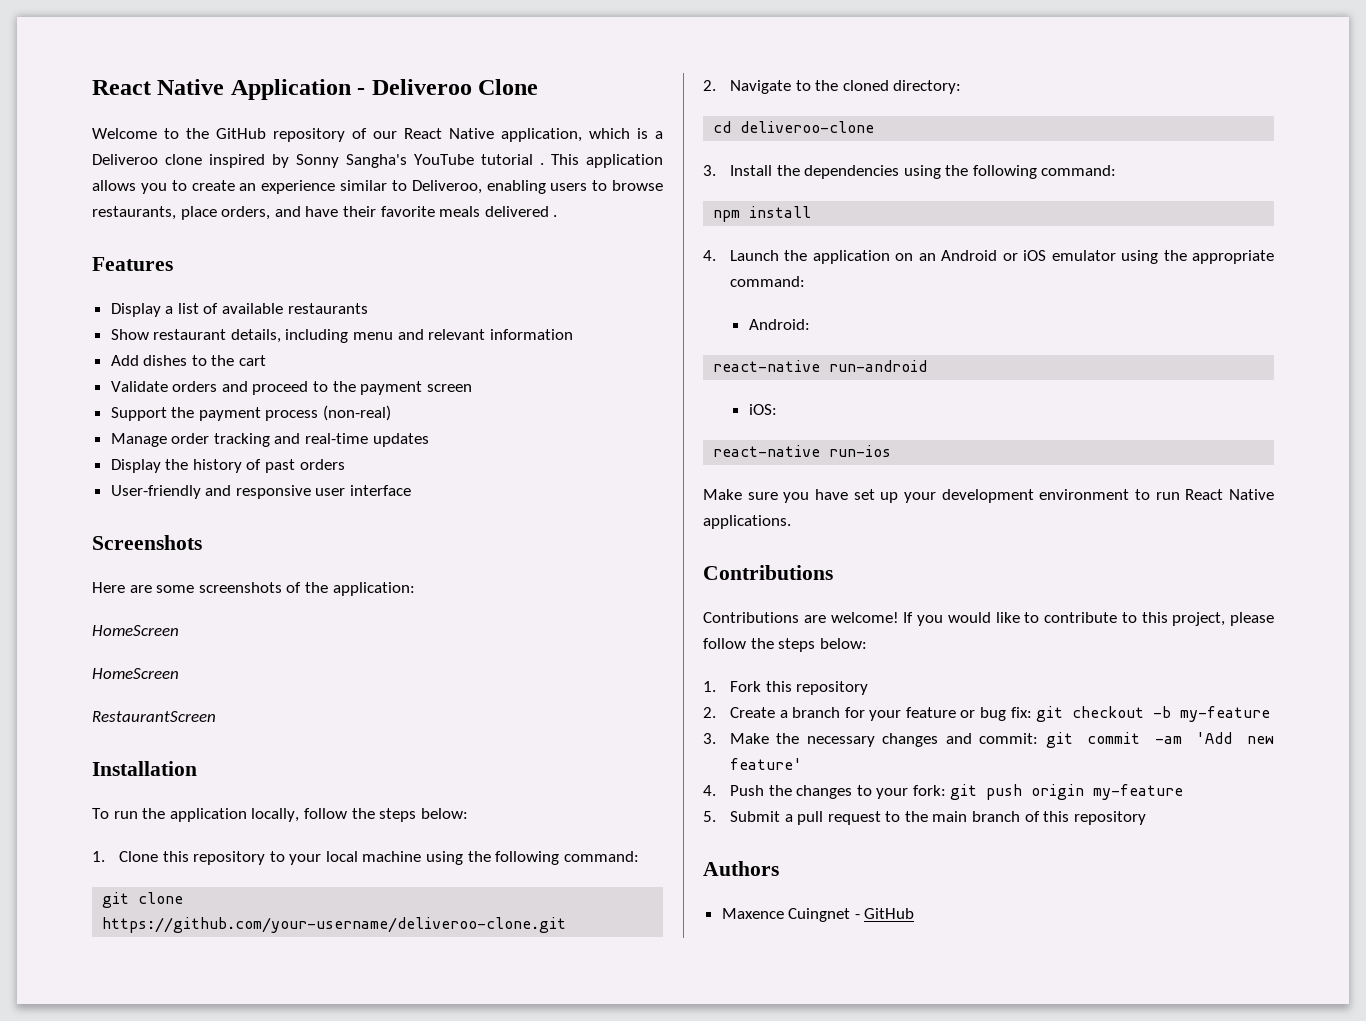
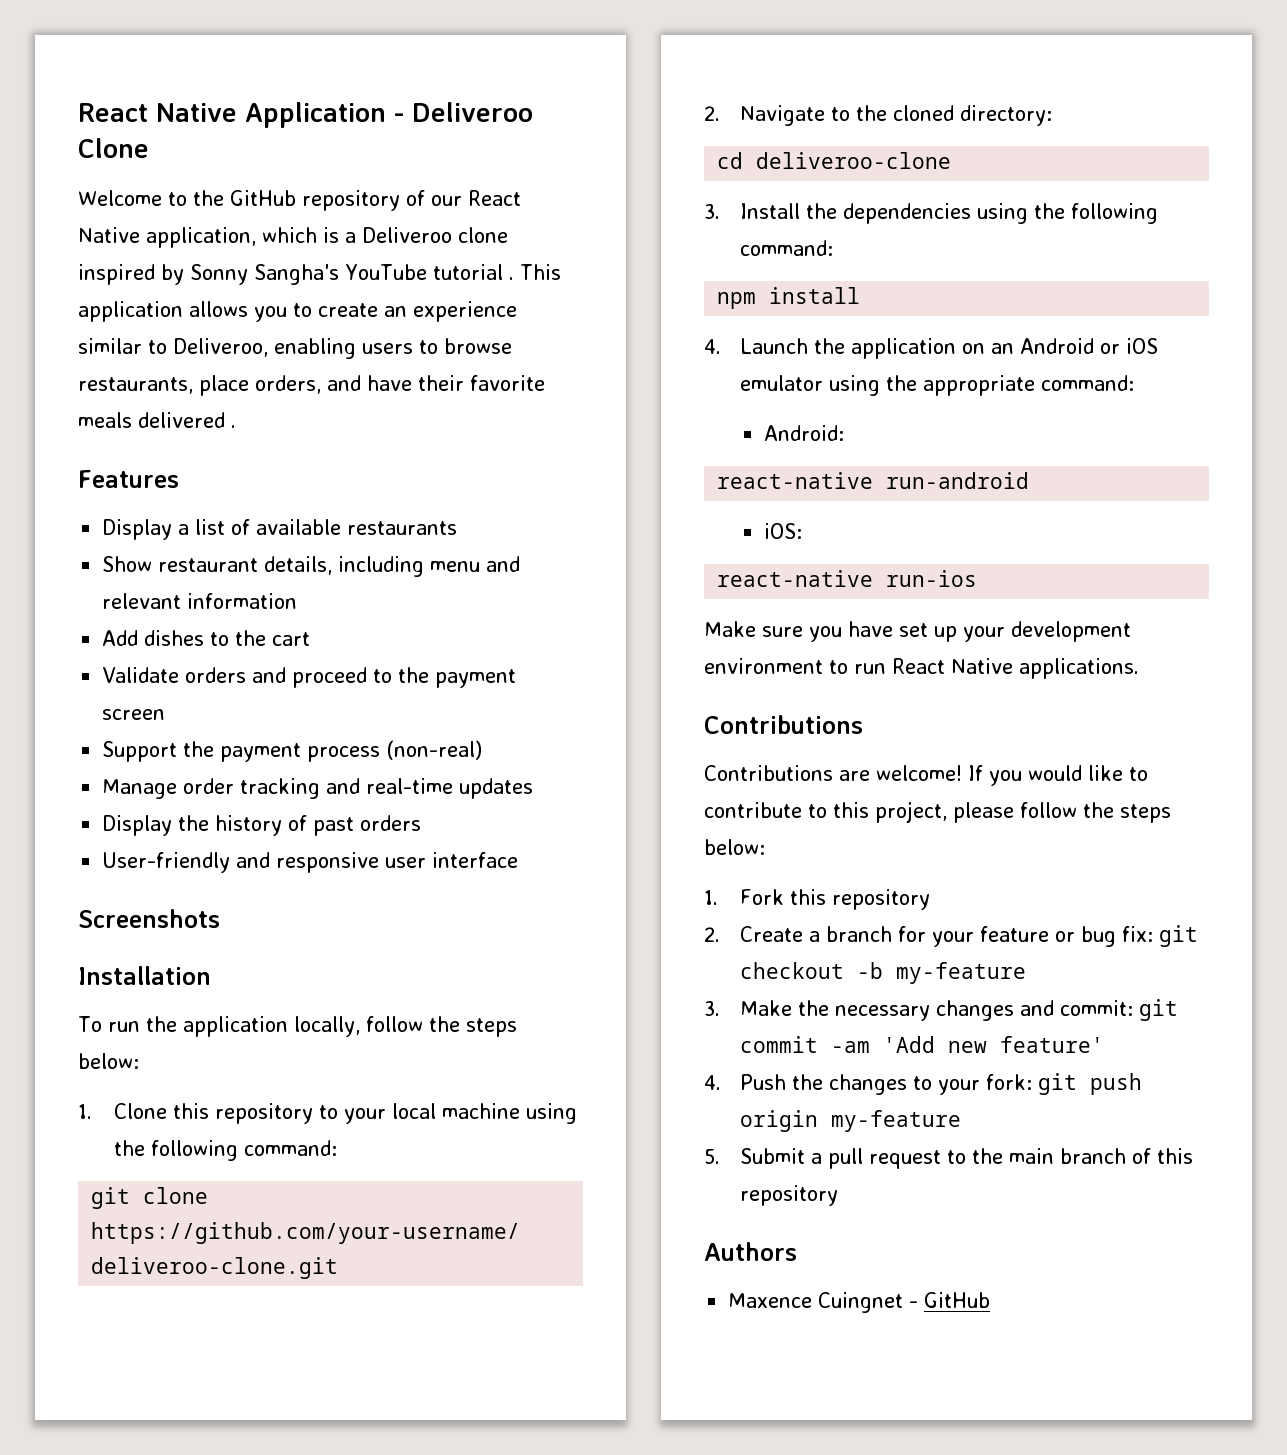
[92,582,415,596] [92,625,179,636] [92,668,179,679] [92,711,216,722] // Here are some screenshots of the application: // HomeScreen // HomeScreen // RestaurantScreen -> (220, 918) none

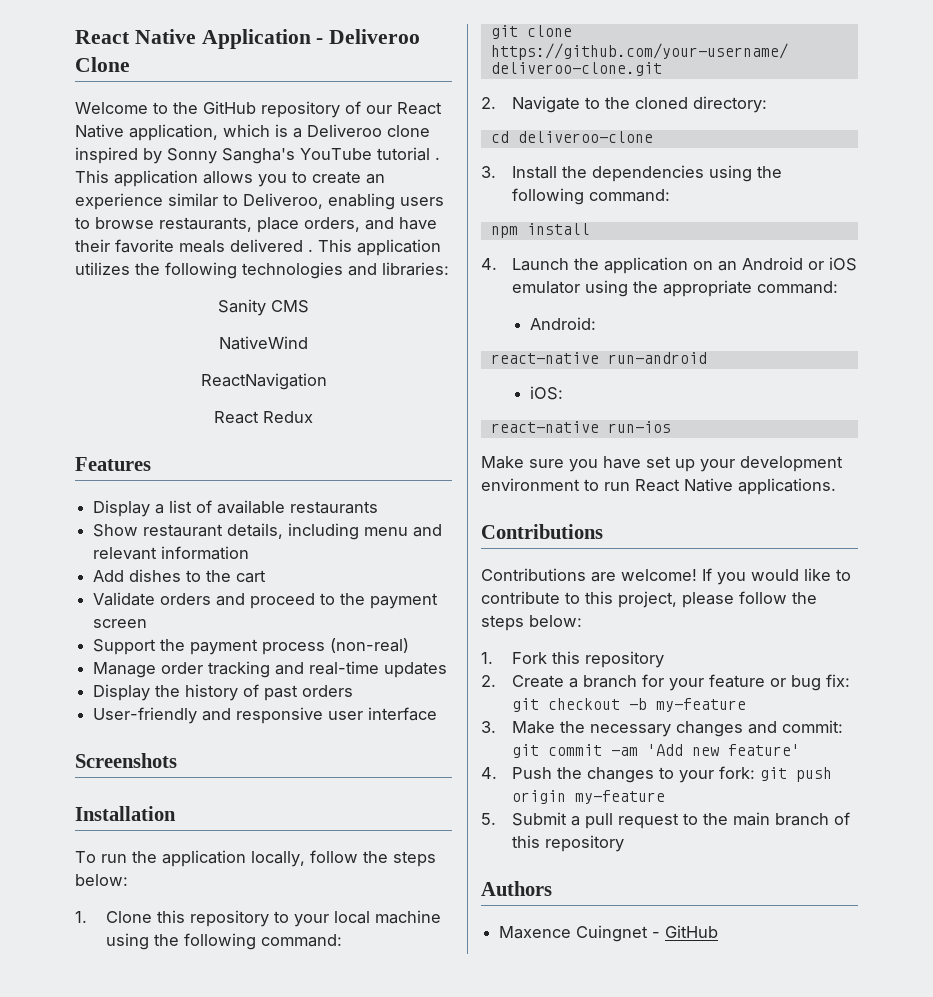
(236, 426) none -> [318,239,441,256] [75,262,449,279] [218,299,309,316] [219,336,308,350] [200,373,327,390] [214,411,313,424] This application utilizes the following technologies and libraries: // Sanity CMS // NativeWind // ReactNavigation // React Redux

